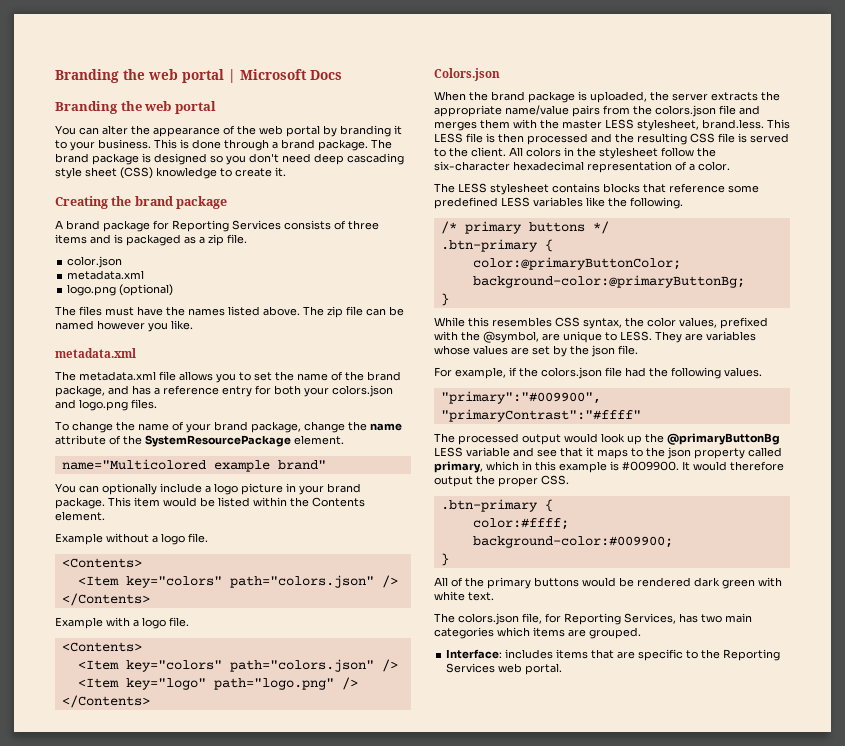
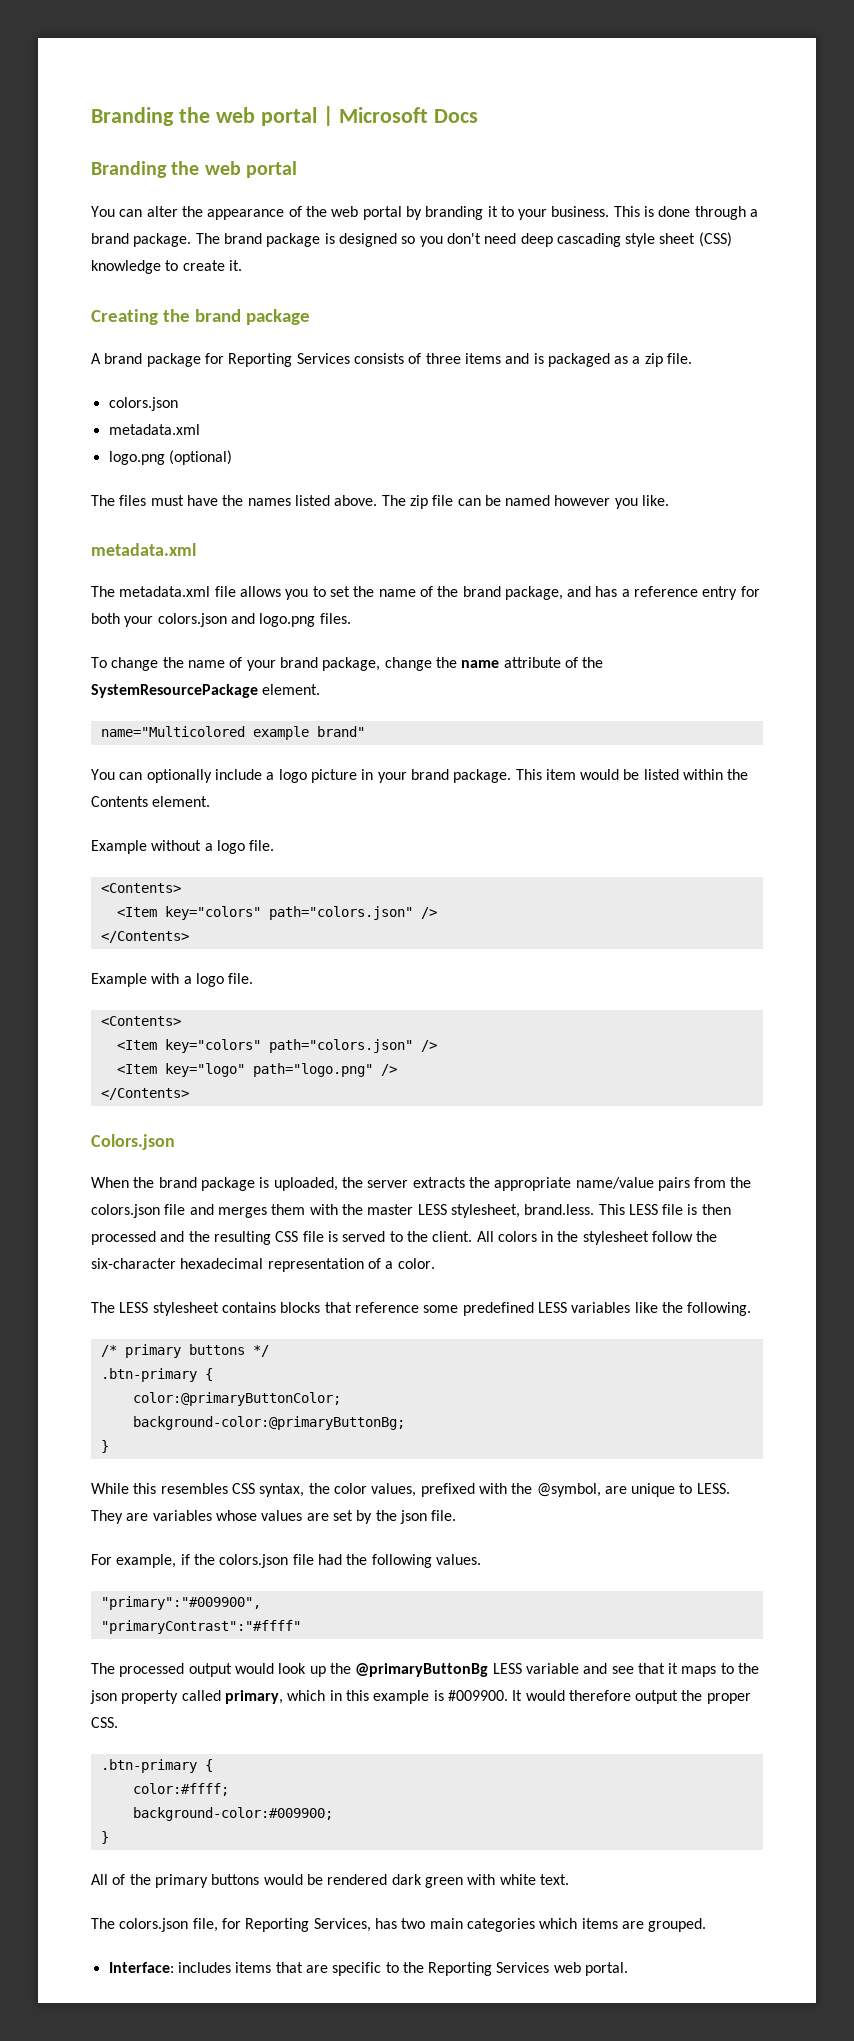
[67,256,123,268] color.json -> [108,397,178,411] colors.json

